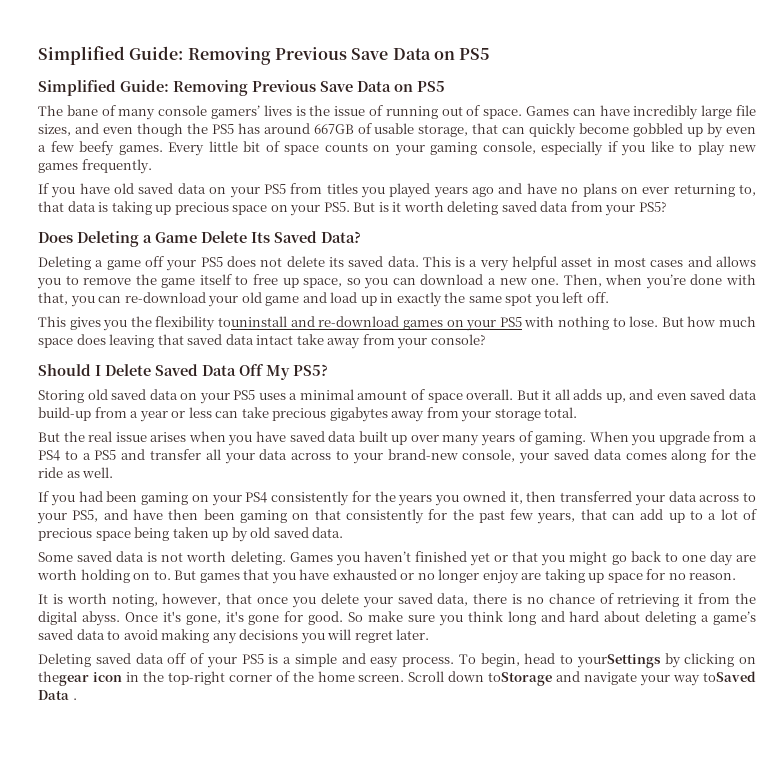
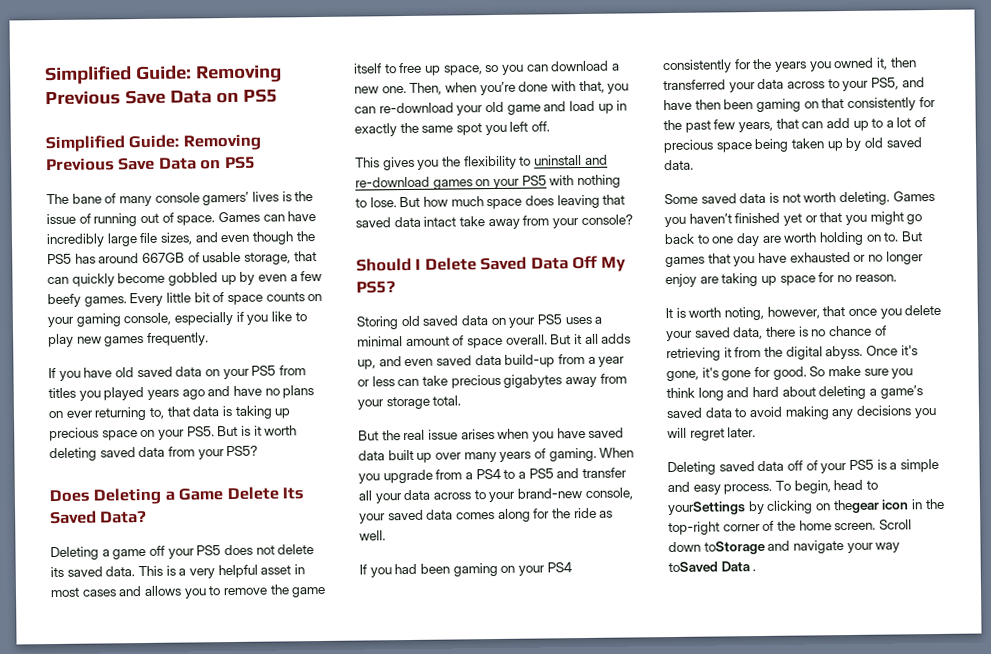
[218,316,288,327] touninstall -> [519,155,582,166] to uninstall

